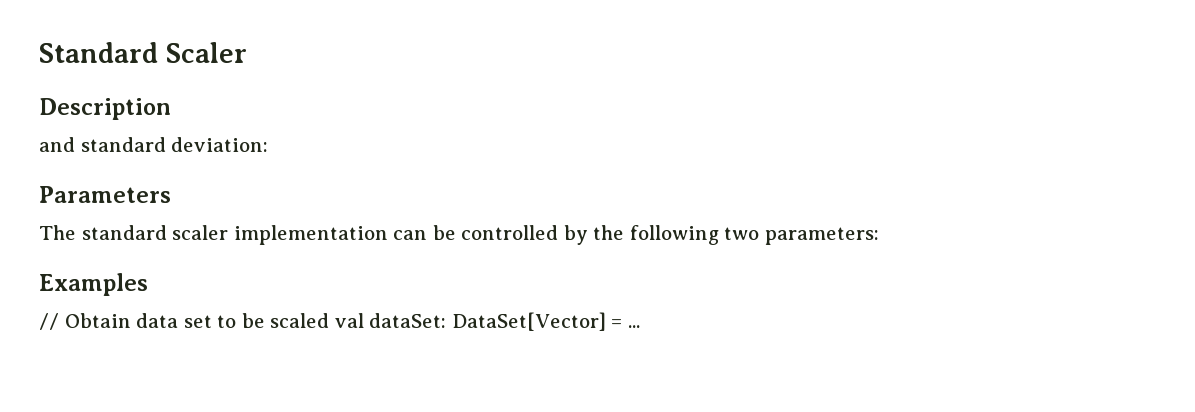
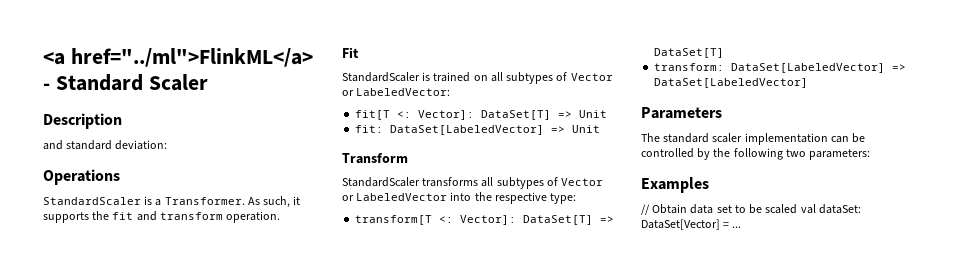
(39, 52) none -> [43,48,313,67] [43,83,50,90] <a href="../ml">FlinkML</a> -
(269, 144) none -> [43,169,120,185] [43,196,301,208] [43,211,281,223] [342,47,359,58] [342,72,613,84] [342,88,451,96] [355,110,608,120] [355,125,601,135] [342,153,408,164] [342,177,604,189] [342,192,577,204] [355,215,615,225] [654,48,725,58] [654,63,907,73] [654,78,809,88] // Operations // StandardScaler is a Transformer. As such, it supports the fit and transform operation. // Fit // StandardScaler is trained on all subtypes of Vector or LabeledVector: // fit[T <: Vector]: DataSet[T] => Unit // fit: DataSet[LabeledVector] => Unit // Transform // StandardScaler transforms all subtypes of Vector or LabeledVector into the respective type: // transform[T <: Vector]: DataSet[T] => DataSet[T] // transform: DataSet[LabeledVector] => DataSet[LabeledVector]

